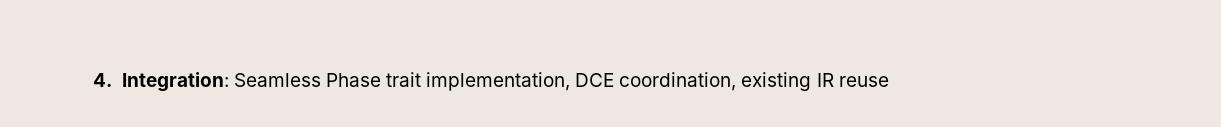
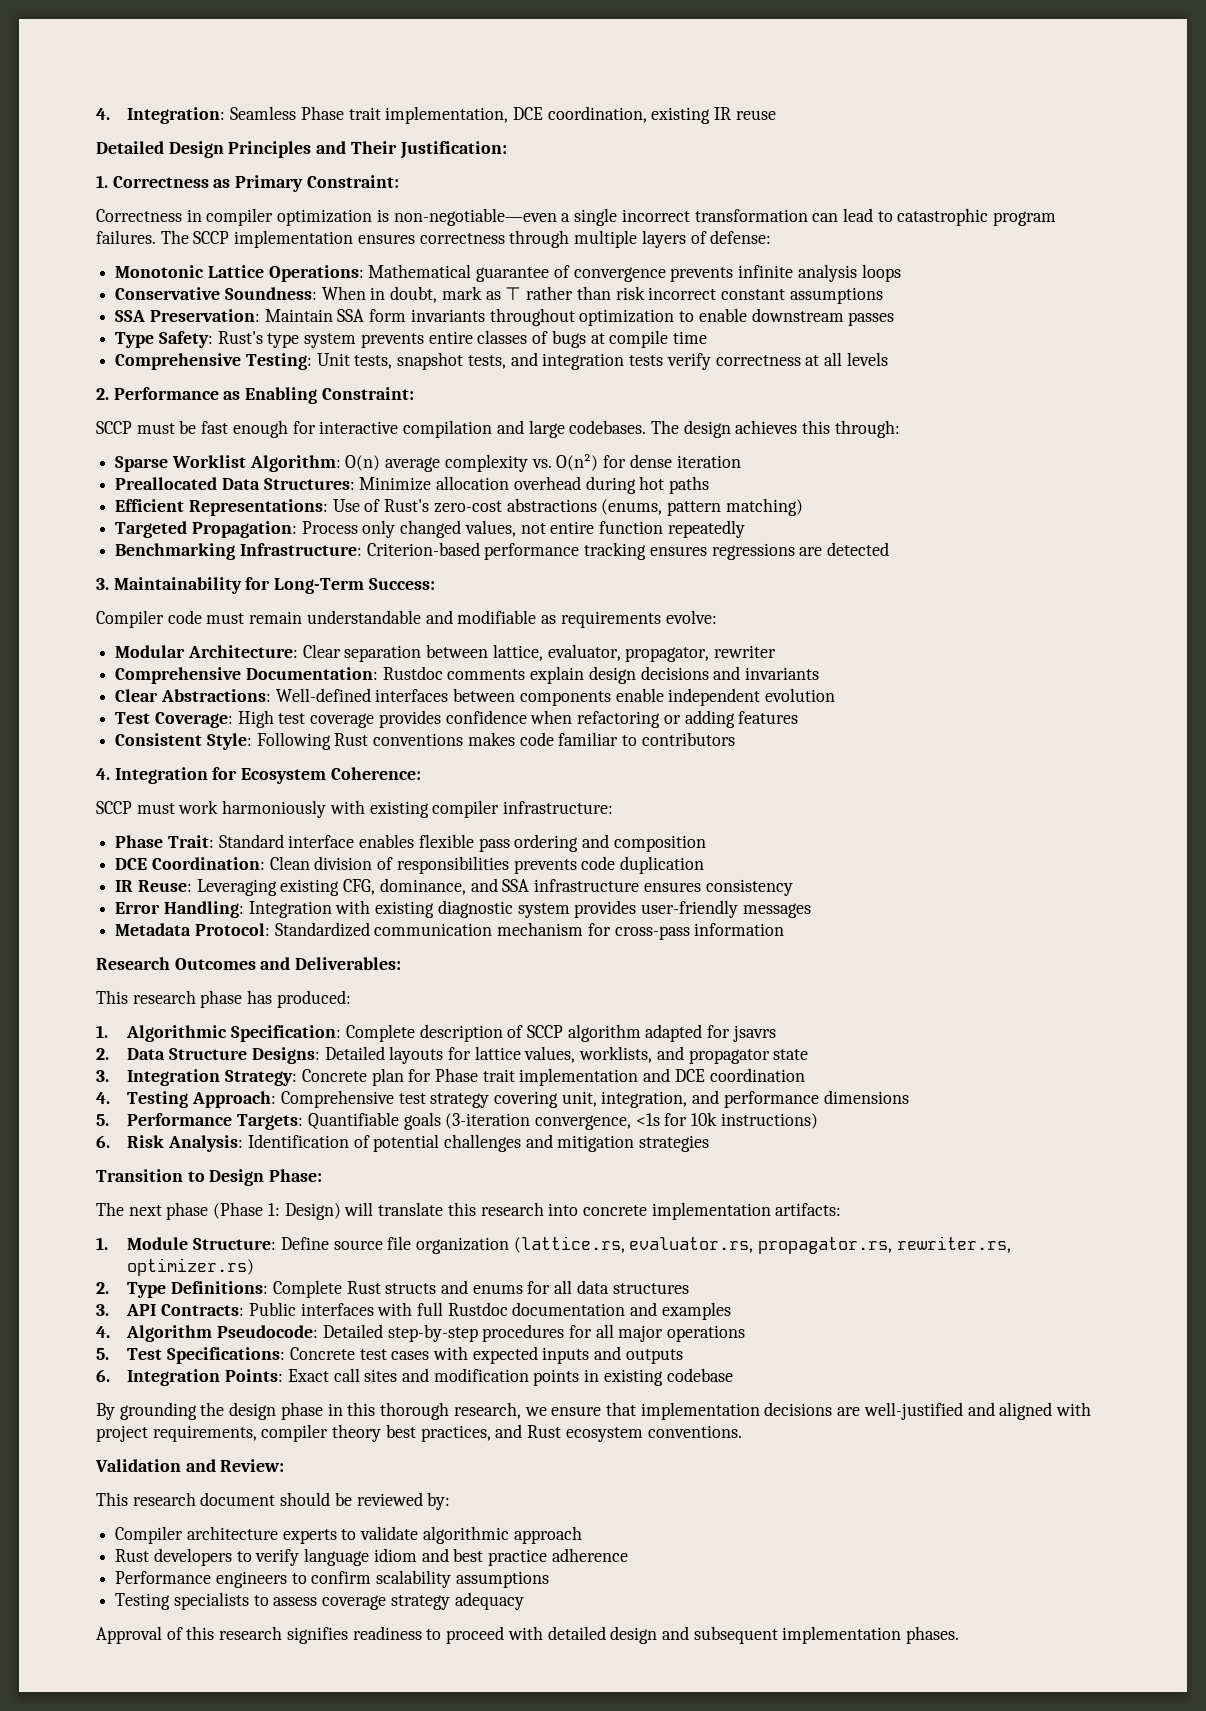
(889, 81) none -> [96,141,507,159] [96,175,399,192] [96,208,1057,226] [96,230,772,248] [115,264,901,282] [115,286,883,304] [115,308,895,326] [115,330,707,348] [115,352,888,370] [96,387,414,404] [96,420,900,438] [115,454,741,472] [115,476,710,494] [115,498,803,516] [115,520,745,538] [115,542,890,560] [96,577,435,594] [96,610,717,628] [115,644,777,662] [115,666,820,684] [115,688,836,706] [115,710,799,728] [115,732,735,750] [96,767,421,784] [96,800,614,818] [115,834,706,852] [115,856,705,874] [115,878,793,896] [115,900,811,918] [115,922,785,940] [96,957,402,970] [96,990,351,1008] [96,1024,776,1042] [96,1046,809,1064] [96,1068,805,1086] [96,1090,909,1108] [96,1112,818,1130] [96,1134,710,1152] [96,1169,323,1186] [96,1202,842,1220] [96,1236,1011,1254] [127,1258,255,1276] [96,1280,689,1298] [96,1302,731,1320] [96,1324,746,1342] [96,1346,683,1364] [96,1368,733,1386] [96,1402,1092,1420] [96,1424,742,1442] [95,1459,285,1472] [96,1492,451,1510] [115,1526,582,1544] [115,1548,628,1566] [115,1570,549,1588] [115,1592,524,1610] [96,1626,960,1644] // Detailed Design Principles and Their Justification: // 1. Correctness as Primary Constraint: // Correctness in compiler optimization is non-negotiable—even a single incorrect transformation can lead to catastrophic program failures. The SCCP implementation ensures correctness through multiple layers of defense: // Monotonic Lattice Operations: Mathematical guarantee of convergence prevents infinite analysis loops // Conservative Soundness: When in doubt, mark as ⊤ rather than risk incorrect constant assumptions // SSA Preservation: Maintain SSA form invariants throughout optimization to enable downstream passes // Type Safety: Rust's type system prevents entire classes of bugs at compile time // Comprehensive Testing: Unit tests, snapshot tests, and integration tests verify correctness at all levels // 2. Performance as Enabling Constraint: // SCCP must be fast enough for interactive compilation and large codebases. The design achieves this through: // Sparse Worklist Algorithm: O(n) average complexity vs. O(n²) for dense iteration // Preallocated Data Structures: Minimize allocation overhead during hot paths // Efficient Representations: Use of Rust's zero-cost abstractions (enums, pattern matching) // Targeted Propagation: Process only changed values, not entire function repeatedly // Benchmarking Infrastructure: Criterion-based performance tracking ensures regressions are detected // 3. Maintainability for Long-Term Success: // Compiler code must remain understandable and modifiable as requirements evolve: // Modular Architecture: Clear separation between lattice, evaluator, propagator, rewriter // Comprehensive Documentation: Rustdoc comments explain design decisions and invariants // Clear Abstractions: Well-defined interfaces between components enable independent evolution // Test Coverage: High test coverage provides confidence when refactoring or adding features // Consistent Style: Following Rust conventions makes code familiar to contributors // 4. Integration for Ecosystem Coherence: // SCCP must work harmoniously with existing compiler infrastructure: // Phase Trait: Standard interface enables flexible pass ordering and composition // DCE Coordination: Clean division of responsibilities prevents code duplication // IR Reuse: Leveraging existing CFG, dominance, and SSA infrastructure ensures consistency // Error Handling: Integration with existing diagnostic system provides user-friendly messages // Metadata Protocol: Standardized communication mechanism for cross-pass information // Research Outcomes and Deliverables: // This research phase has produced: // 1. Algorithmic Specification: Complete description of SCCP algorithm adapted for jsavrs // 2. Data Structure Designs: Detailed layouts for lattice values, worklists, and propagator state // 3. Integration Strategy: Concrete plan for Phase trait implementation and DCE coordination // 4. Testing Approach: Comprehensive test strategy covering unit, integration, and performance dimensions // 5. Performance Targets: Quantifiable goals (3-iteration convergence, <1s for 10k instructions) // 6. Risk Analysis: Identification of potential challenges and mitigation strategies // Transition to Design Phase: // The next phase (Phase 1: Design) will translate this research into concrete implementation artifacts: // 1. Module Structure: Define source file organization (lattice.rs, evaluator.rs, propagator.rs, rewriter.rs, optimizer.rs) // 2. Type Definitions: Complete Rust structs and enums for all data structures // 3. API Contracts: Public interfaces with full Rustdoc documentation and examples // 4. Algorithm Pseudocode: Detailed step-by-step procedures for all major operations // 5. Test Specifications: Concrete test cases with expected inputs and outputs // 6. Integration Points: Exact call sites and modification points in existing codebase // By grounding the design phase in this thorough research, we ensure that implementation decisions are well-justified and aligned with project requirements, compiler theory best practices, and Rust ecosystem conventions. // Validation and Review: // This research document should be reviewed by: // Compiler architecture experts to validate algorithmic approach // Rust developers to verify language idiom and best practice adherence // Performance engineers to confirm scalability assumptions // Testing specialists to assess coverage strategy adequacy // Approval of this research signifies readiness to proceed with detailed design and subsequent implementation phases.

